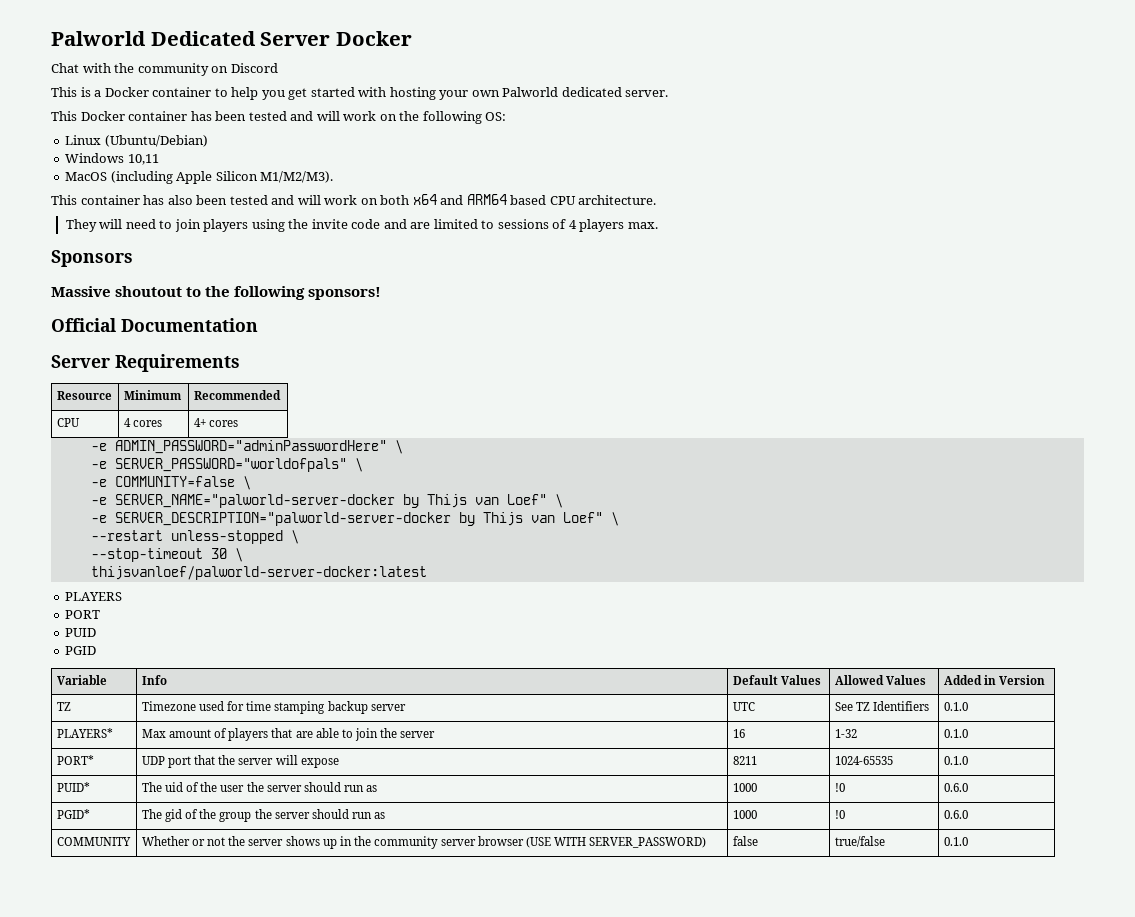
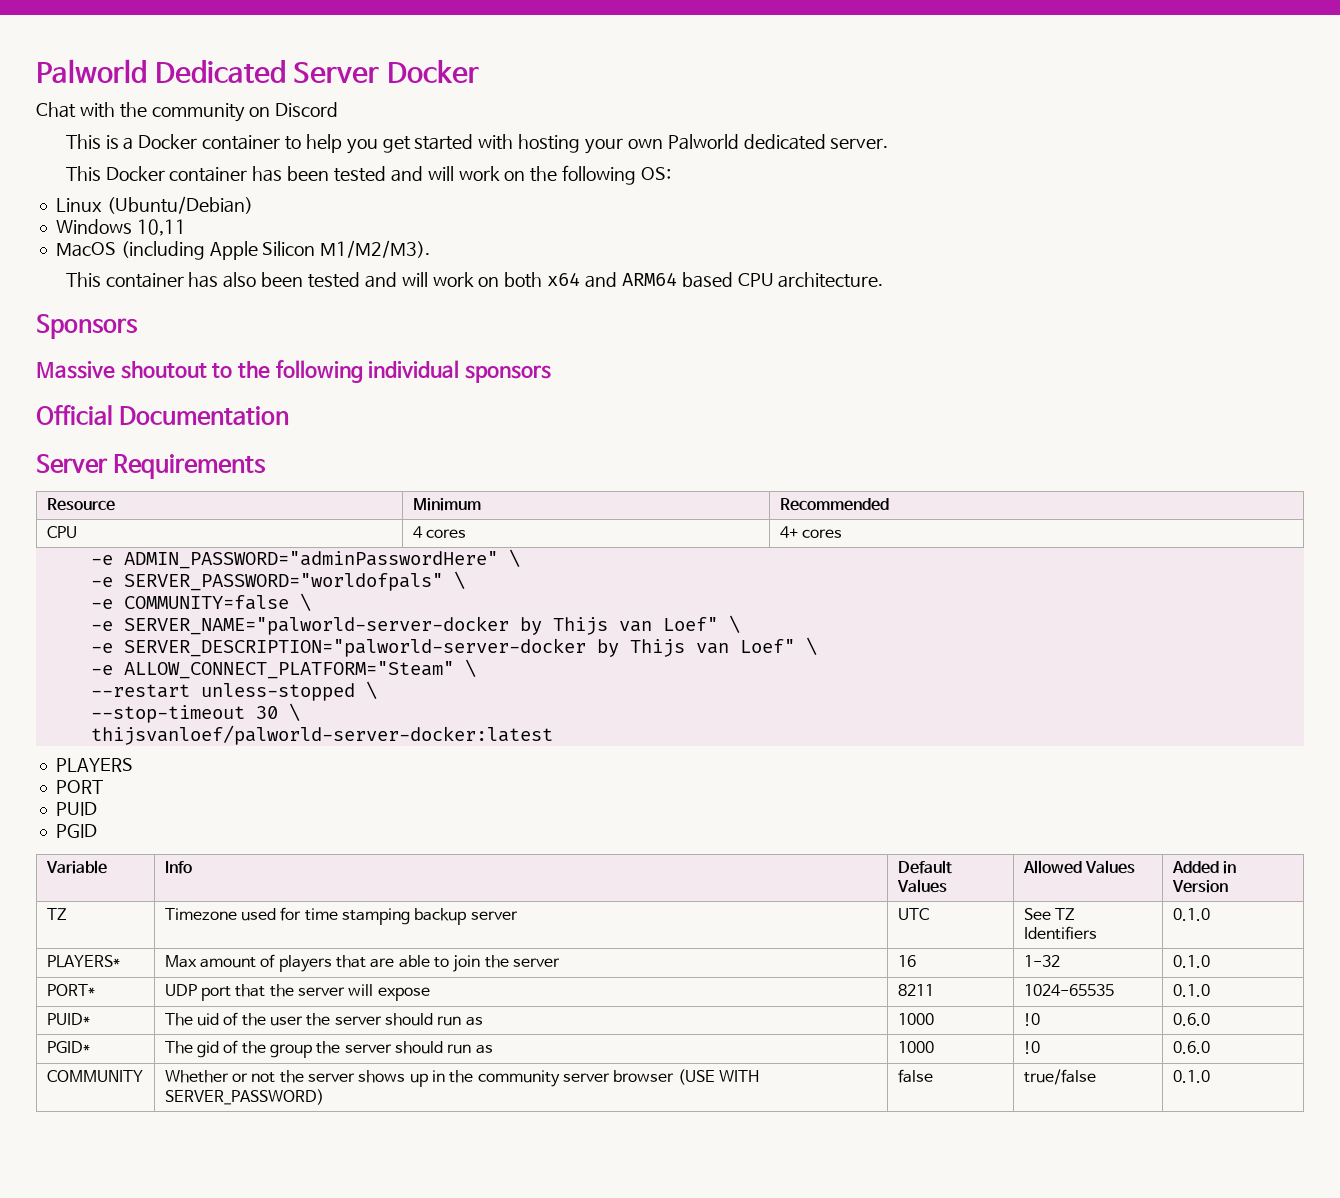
[65,219,658,232] // They will need to join players using the invite code and are limited to sessions of 4 players max. -> (884, 280) none
[308,287,382,300] sponsors! -> [368,360,552,383] individual sponsors
(619, 519) none -> [90,659,476,679] // -e ALLOW_CONNECT_PLATFORM="Steam" \

